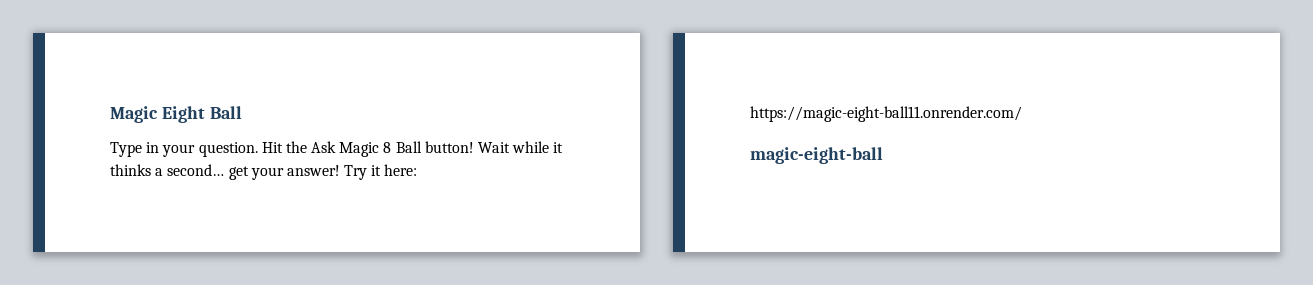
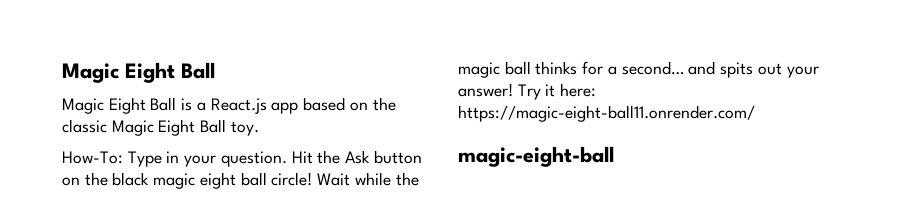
(242, 112) none -> [62,97,396,114] [62,119,259,136] [62,151,123,164] Magic Eight Ball is a React.js app based on the classic Magic Eight Ball toy. // How-To:
[339,141,564,157] [110,164,249,180] Magic 8 Ball button! Wait while it thinks a second… get -> [373,150,422,164] [62,172,419,189] [458,61,782,78] button on the black magic eight ball circle! Wait while the magic ball thinks for a second… and spits out

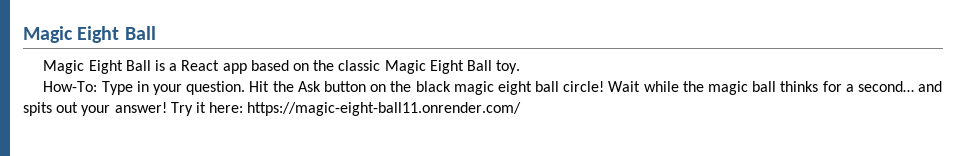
[210,98,267,114] React.js -> [181,60,220,71] React
[458,146,614,167] // magic-eight-ball -> (522, 109) none

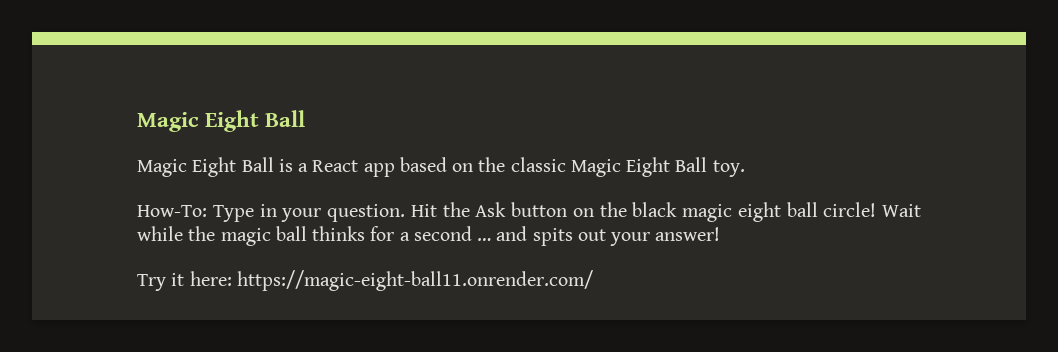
[857,81,914,92] second… -> [413,226,492,241] second …
(167, 107) none -> (721, 234) //

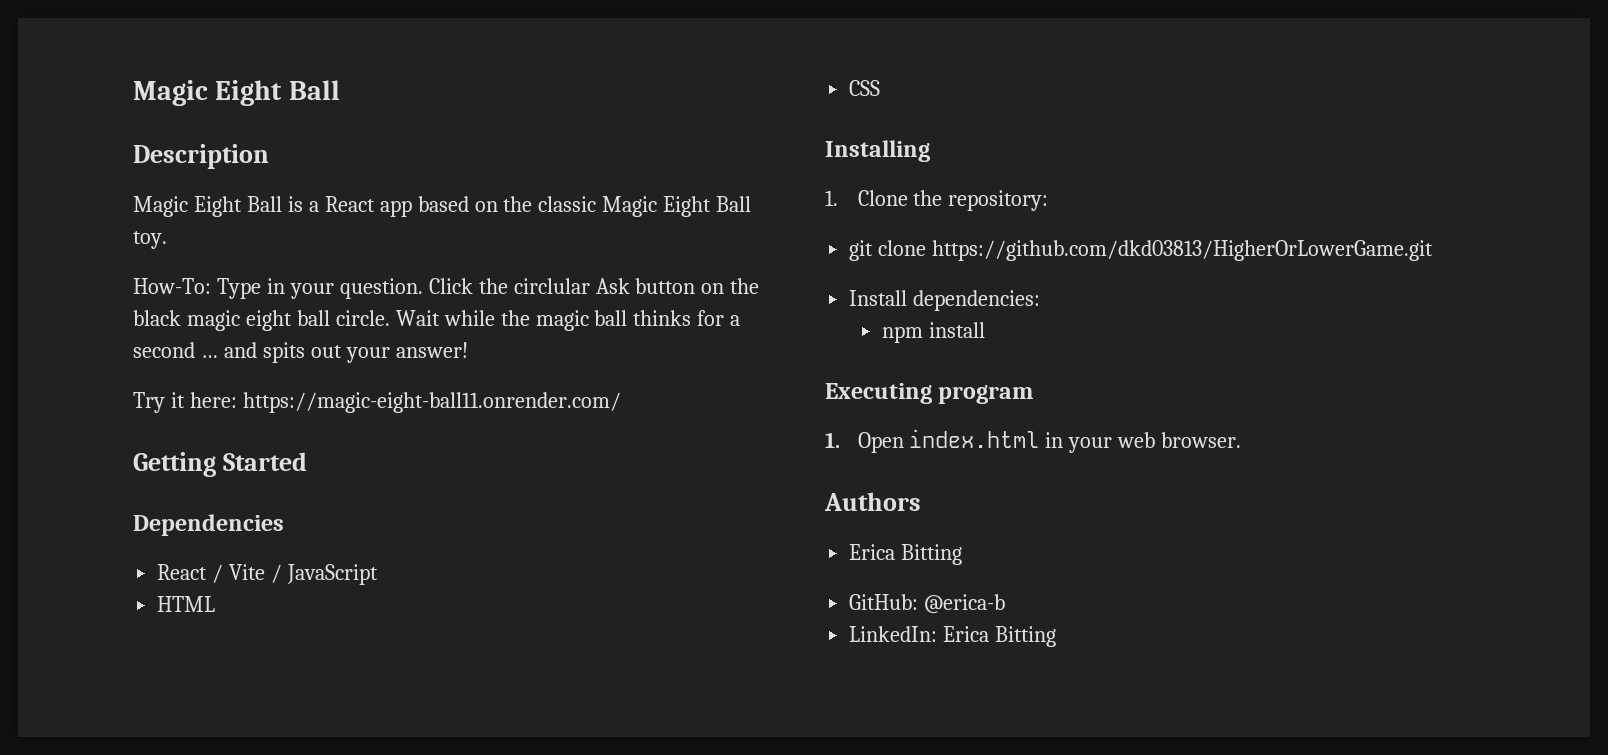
[137,110,306,132] Magic Eight Ball -> [133,80,340,106] [133,144,269,169] Magic Eight Ball // Description
[410,202,470,217] Hit the -> [428,278,590,294] Click the circlular
[823,202,877,217] circle! -> [335,310,390,326] circle.
(593, 280) none -> [133,452,307,477] [133,514,284,536] [157,564,378,585] [157,596,216,612] [849,80,881,96] [825,140,930,162] [825,190,1049,211] [849,240,1434,261] [849,290,1041,311] [881,322,985,343] [825,383,1034,404] [825,429,1242,453] [824,492,921,511] [849,544,963,565] [849,594,1006,614] [849,626,1057,647] // Getting Started // Dependencies // React / Vite / JavaScript // HTML // CSS // Installing // 1. Clone the repository: // git clone https://github.com/dkd03813/HigherOrLowerGame.git // Install dependencies: // npm install // Executing program // 1. Open index.html in your web browser. // Authors // Erica Bitting // GitHub: @erica-b // LinkedIn: Erica Bitting

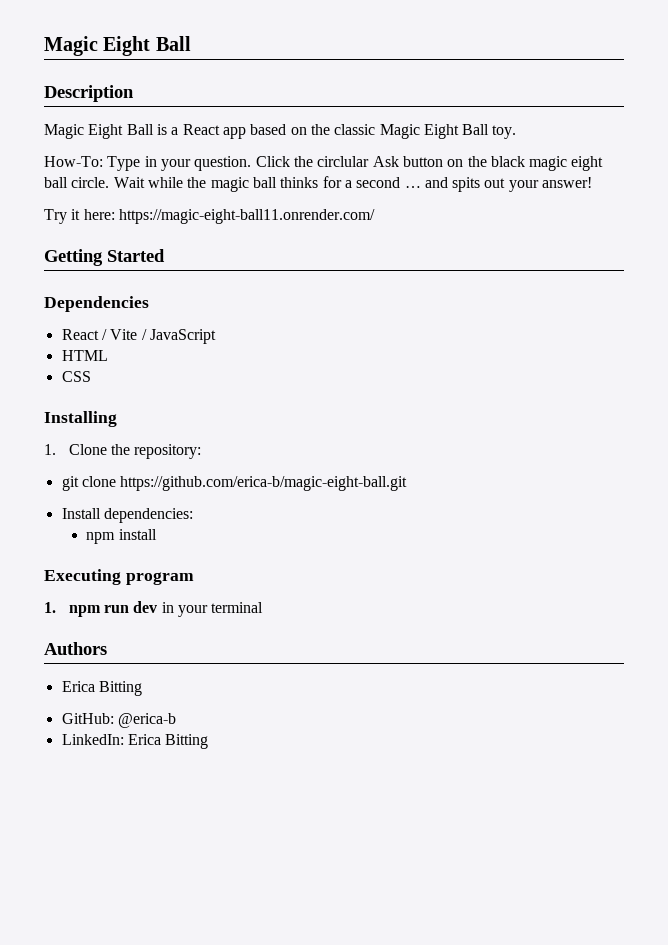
[932,240,1434,261] https://github.com/dkd03813/HigherOrLowerGame.git -> [120,476,408,491] https://github.com/erica-b/magic-eight-ball.git
[857,429,1242,453] Open index.html in your web browser. -> [68,601,264,617] npm run dev in your terminal

